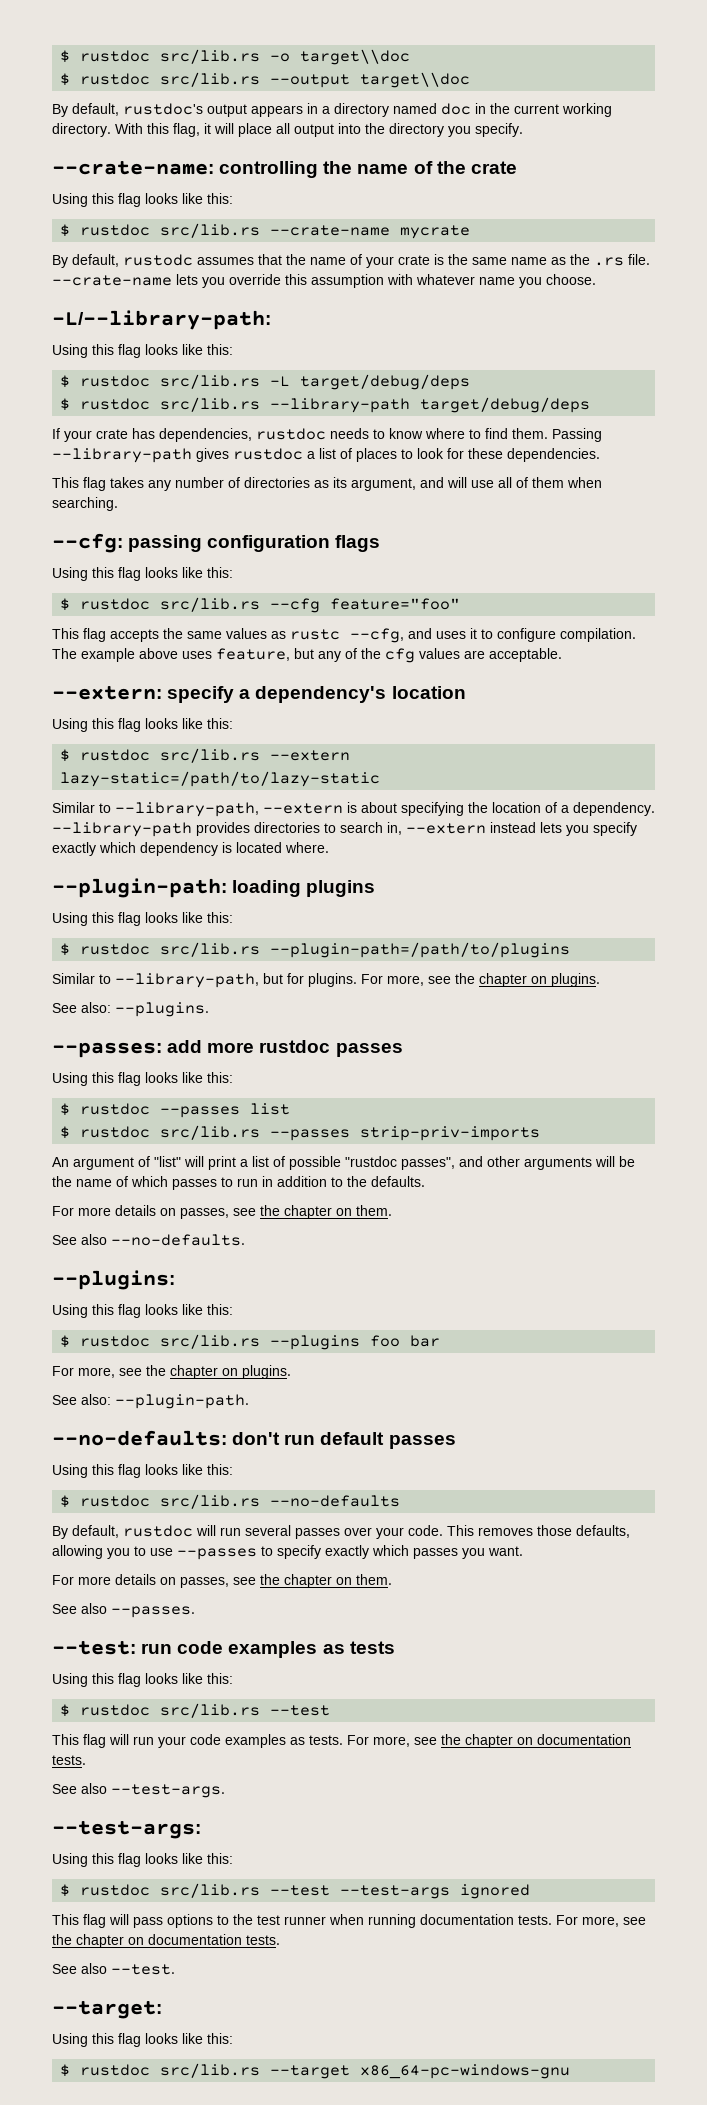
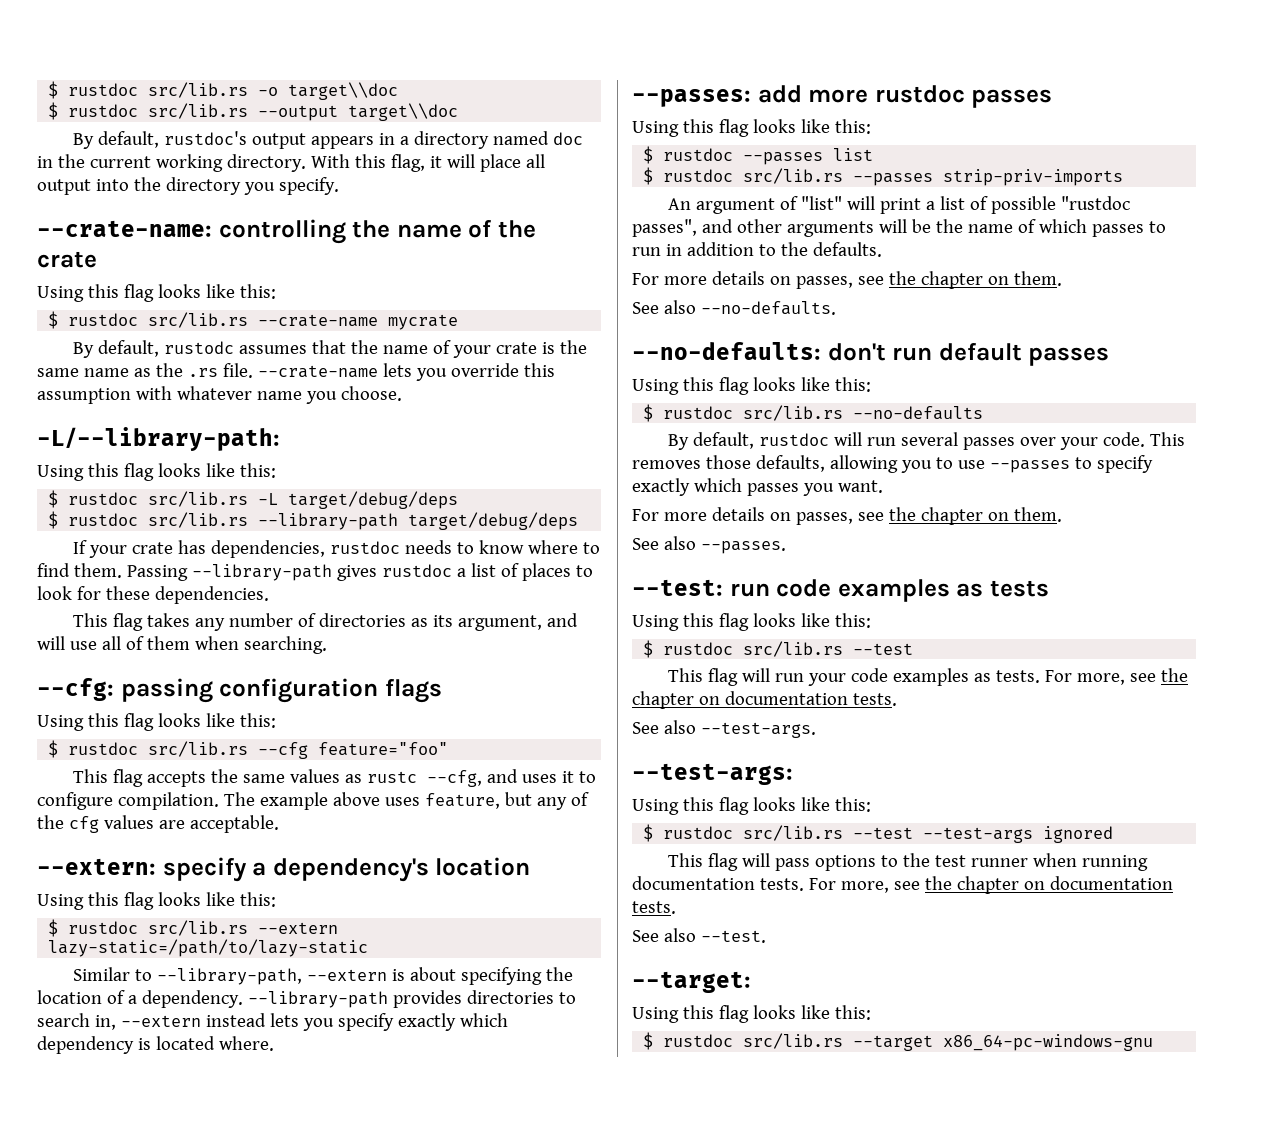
[52,878,376,898] [52,912,233,926] [60,942,571,958] [52,973,600,988] [52,1002,209,1017] // --plugin-path: loading plugins // Using this flag looks like this: // $ rustdoc src/lib.rs --plugin-path=/path/to/plugins // Similar to --library-path, but for plugins. For more, see the chapter on plugins. // See also: --plugins. -> (274, 1043) none
[52,1270,175,1290] [52,1304,233,1318] [60,1334,441,1350] [52,1365,291,1379] [52,1394,249,1409] // --plugins: // Using this flag looks like this: // $ rustdoc src/lib.rs --plugins foo bar // For more, see the chapter on plugins. // See also: --plugin-path. -> (836, 308) none

